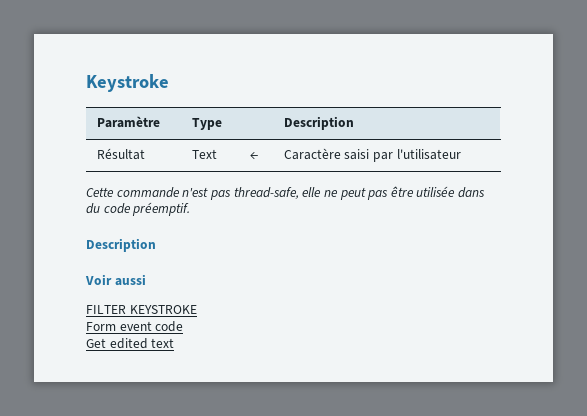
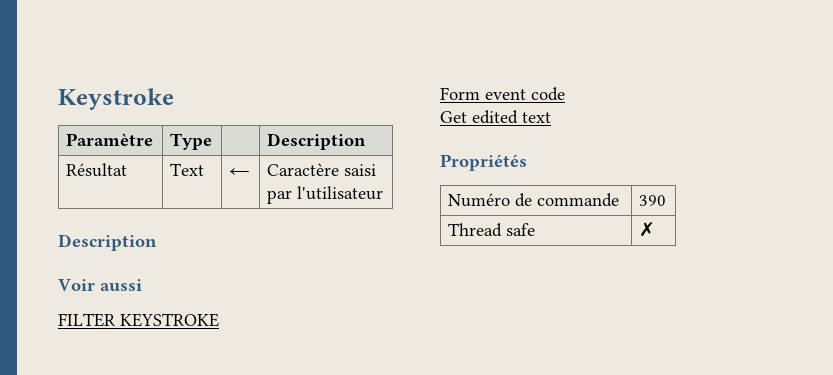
[86,186,486,200] [86,202,191,216] // Cette commande n'est pas thread-safe, elle ne peut pas être utilisée dans du code préemptif. -> (384, 193) none
(175, 343) none -> [440,154,527,171] [448,193,620,207] [639,195,667,206] [448,223,536,237] [639,222,656,237] // Propriétés // Numéro de commande | 390 // Thread safe | ✗

